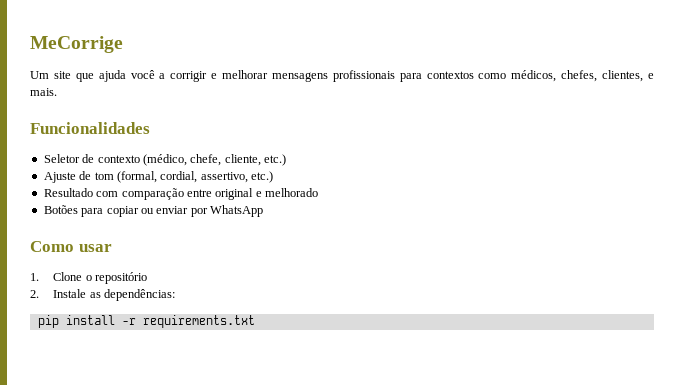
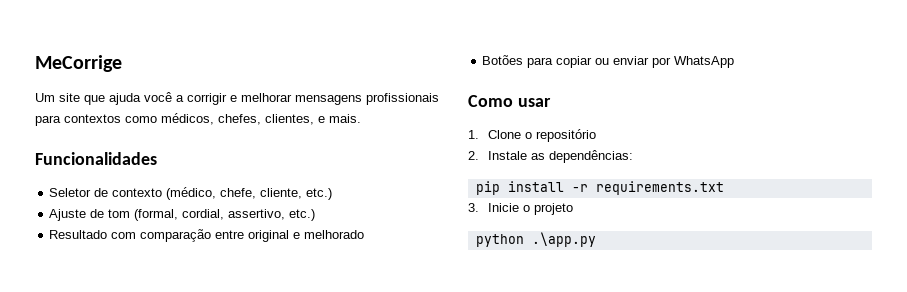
(255, 321) none -> [468,203,574,215] [475,232,596,247] // 3. Inicie o projeto // python .\app.py

